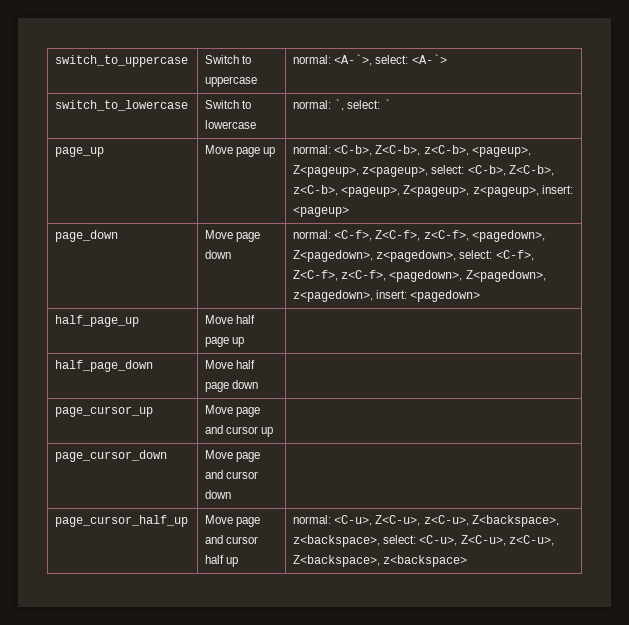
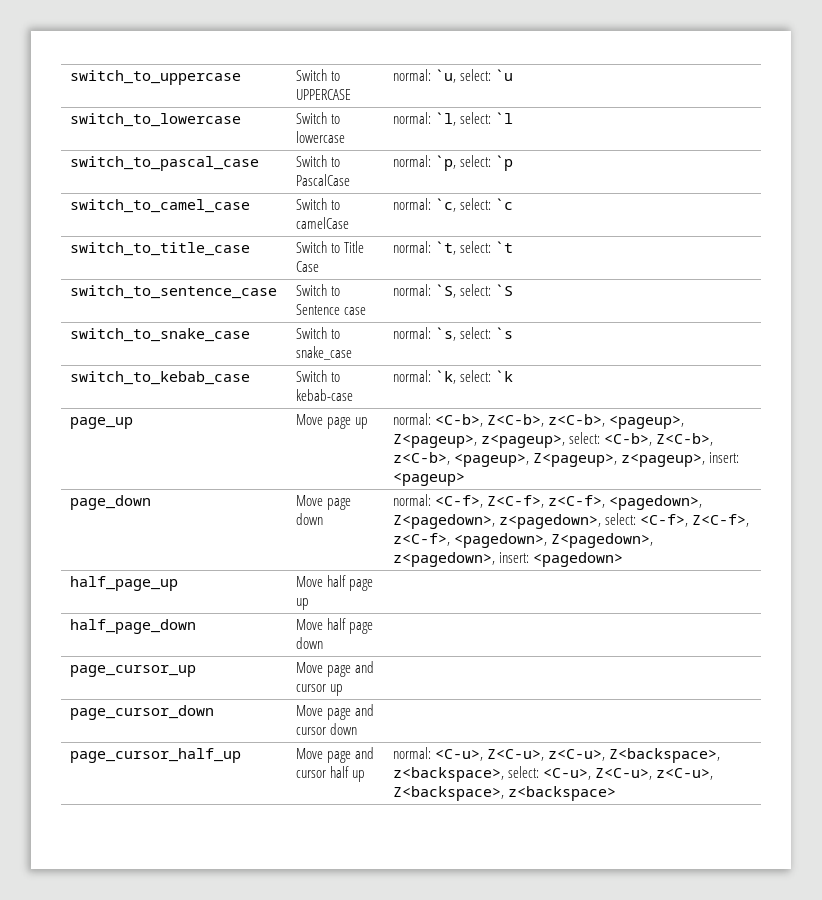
[205,76,258,87] [293,54,447,66] uppercase | normal: <A-`>, select: <A-`> -> [296,89,352,100] [393,69,514,83] UPPERCASE | normal: `u, select: `u
[334,99,391,111] `, select: ` -> [435,112,514,126] [70,156,260,171] [296,155,341,167] [296,174,351,186] [393,155,514,171] [70,199,251,213] [296,198,341,210] [296,217,350,229] [393,198,514,212] [70,242,251,256] [296,241,365,253] [296,261,320,272] [393,241,514,255] [70,285,278,299] [296,284,341,296] [296,304,367,315] [393,284,514,298] [70,328,251,342] [296,327,341,339] [296,346,353,360] [393,327,514,341] [70,371,251,385] [296,370,341,382] [296,389,354,401] [393,370,514,384] `l, select: `l // switch_to_pascal_case | Switch to PascalCase | normal: `p, select: `p // switch_to_camel_case | Switch to camelCase | normal: `c, select: `c // switch_to_title_case | Switch to Title Case | normal: `t, select: `t // switch_to_sentence_case | Switch to Sentence case | normal: `S, select: `S // switch_to_snake_case | Switch to snake_case | normal: `s, select: `s // switch_to_kebab_case | Switch to kebab-case | normal: `k, select: `k

